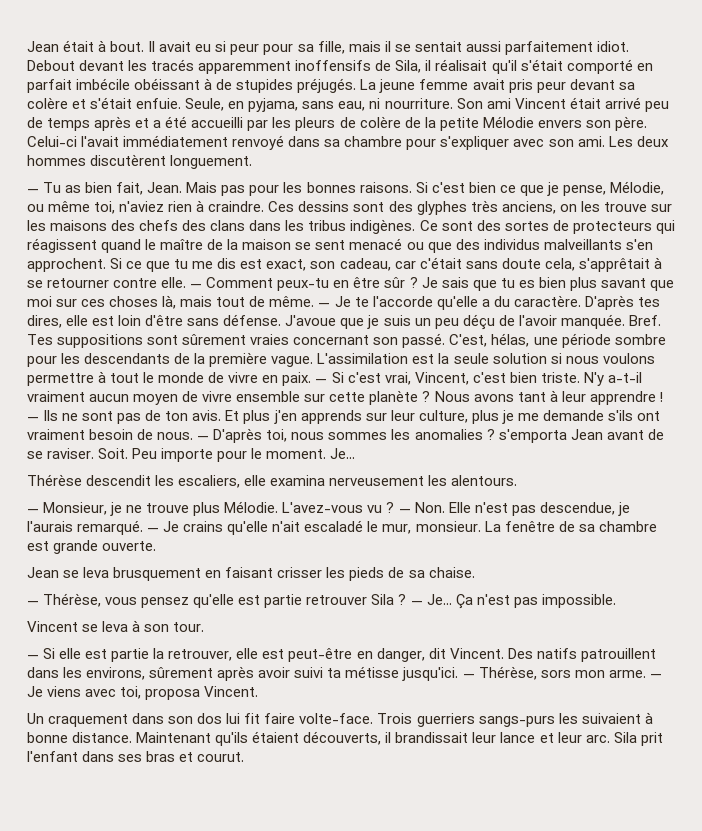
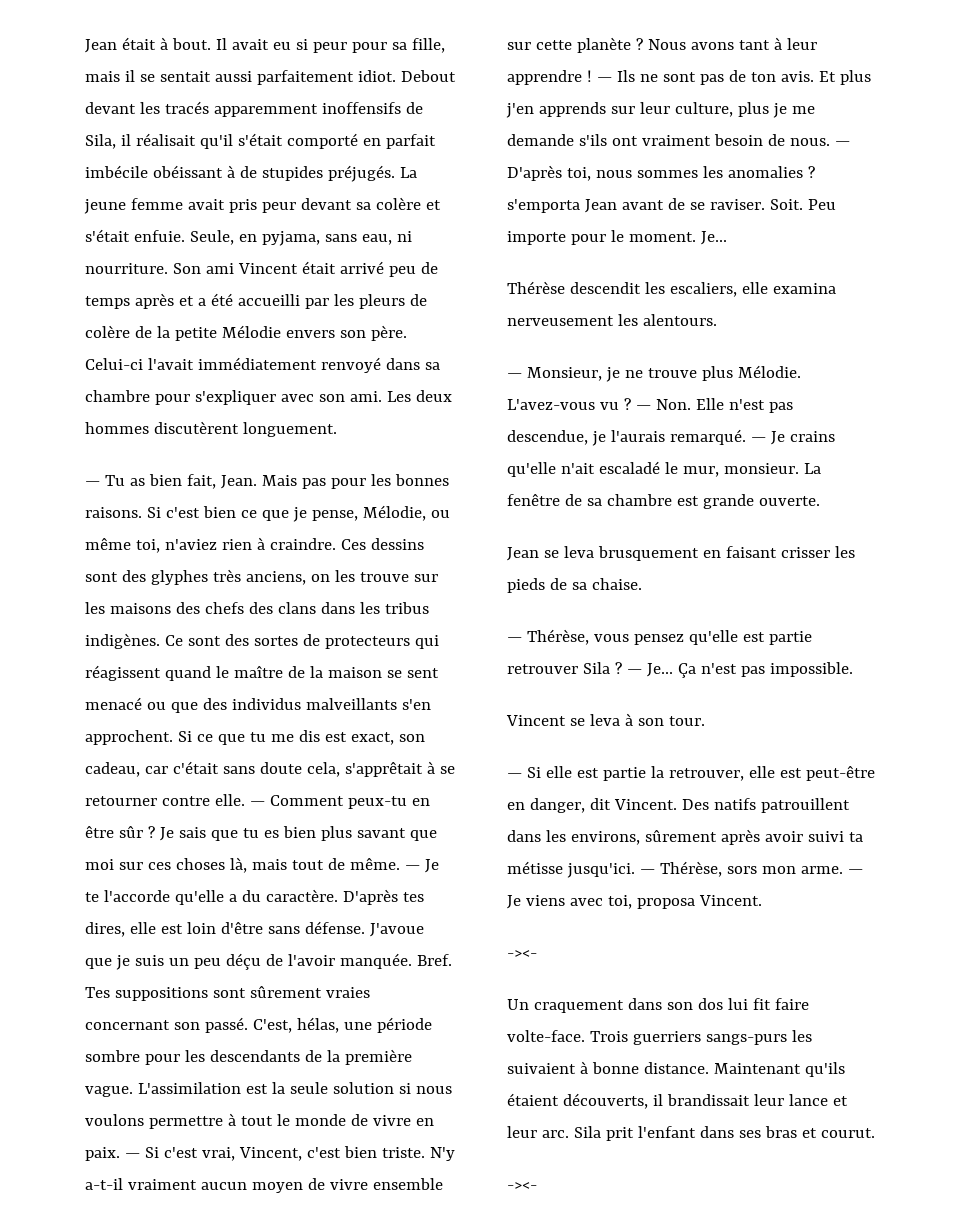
(259, 691) none -> [507,950,537,958] // -><-
(245, 757) none -> [507,1182,537,1190] // -><-

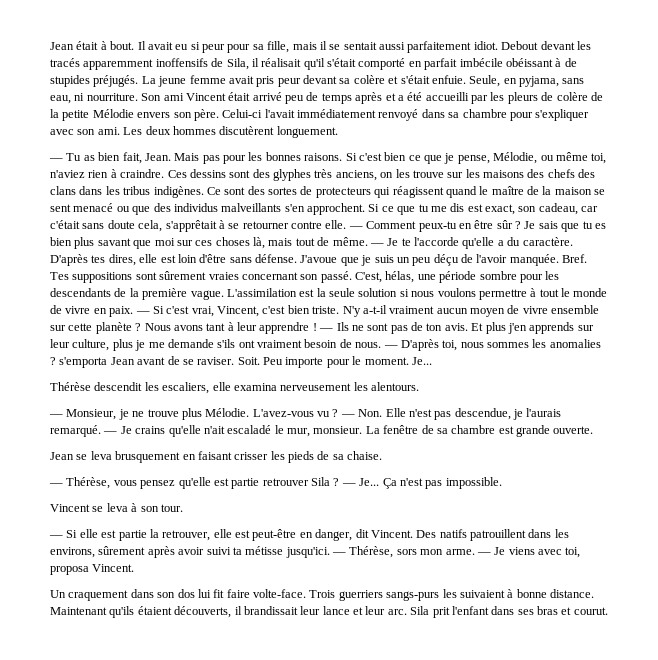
[507,950,537,958] // -><- -> (135, 568) none
[507,1182,537,1190] // -><- -> (608, 611) none

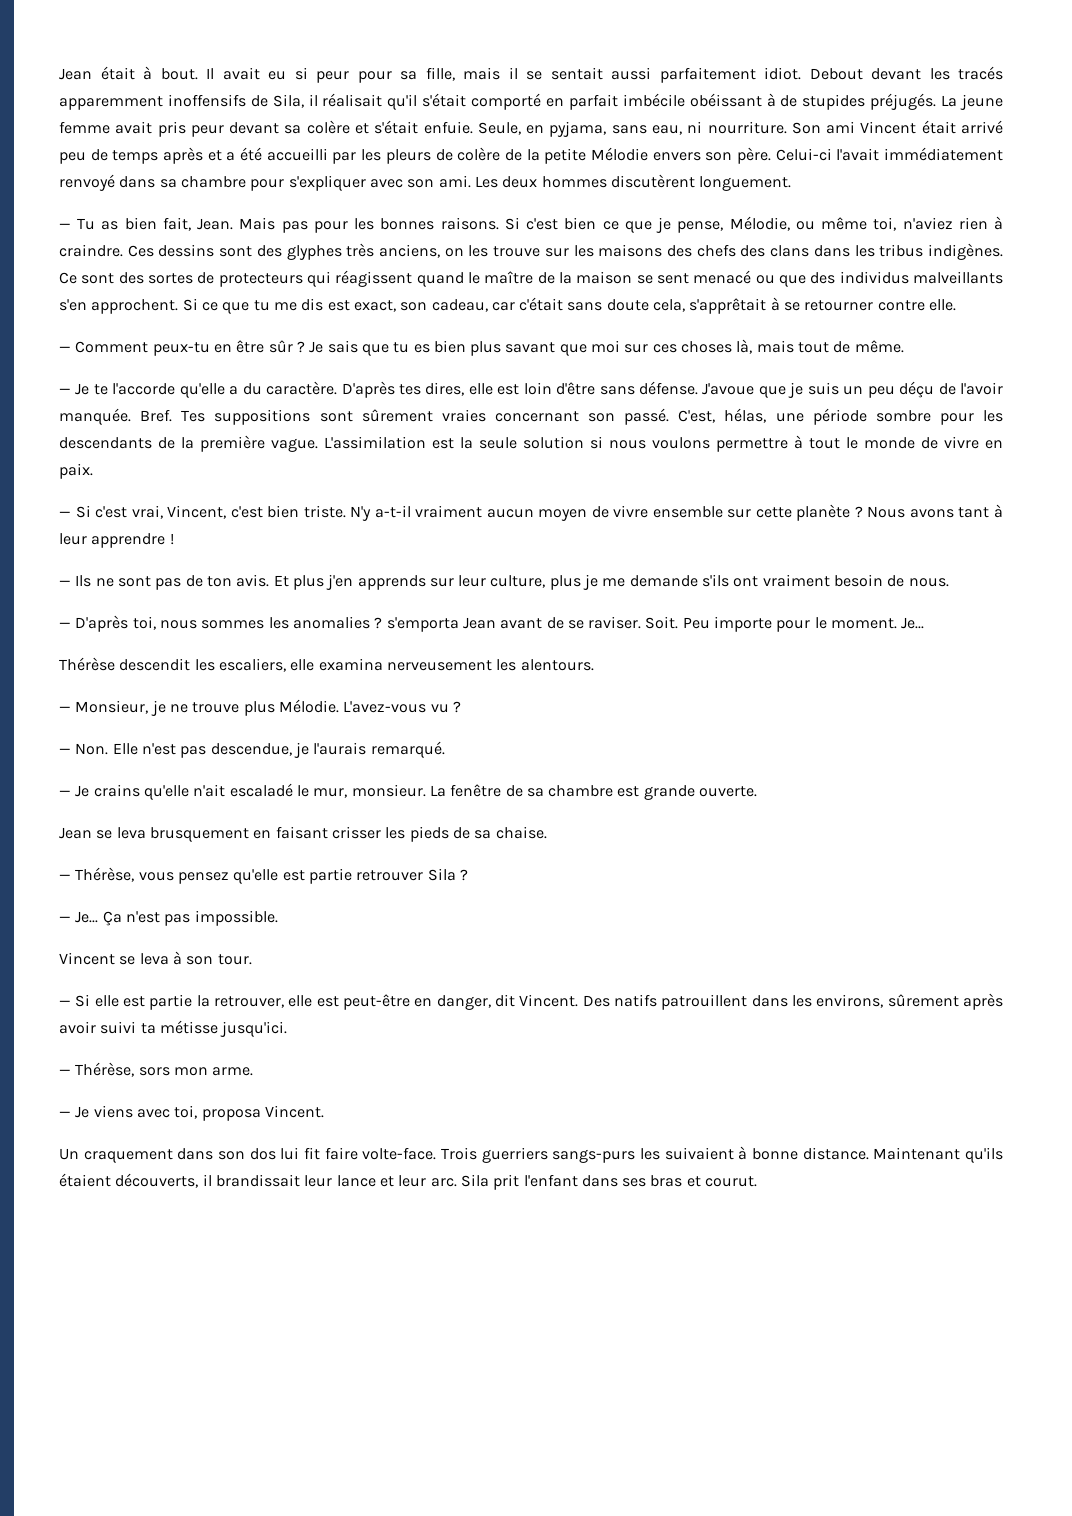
(347, 224) none -> (957, 305) //
(368, 241) none -> (904, 346) //
(134, 311) none -> (93, 471) //
(317, 327) none -> (174, 539) //
(382, 345) none -> (949, 582) //
(339, 413) none -> (461, 707) //
(101, 431) none -> (445, 749) //
(340, 482) none -> (468, 875) //
(330, 552) none -> (288, 1029) //
(475, 552) none -> (254, 1071) //

